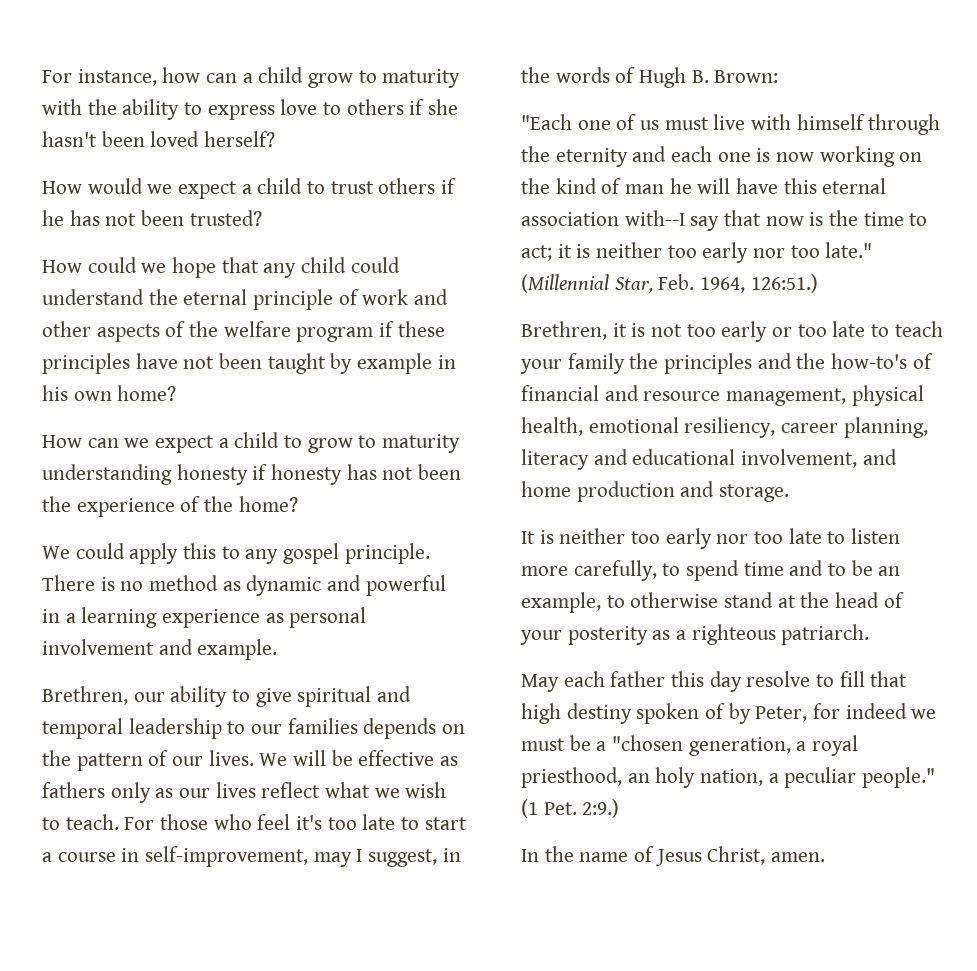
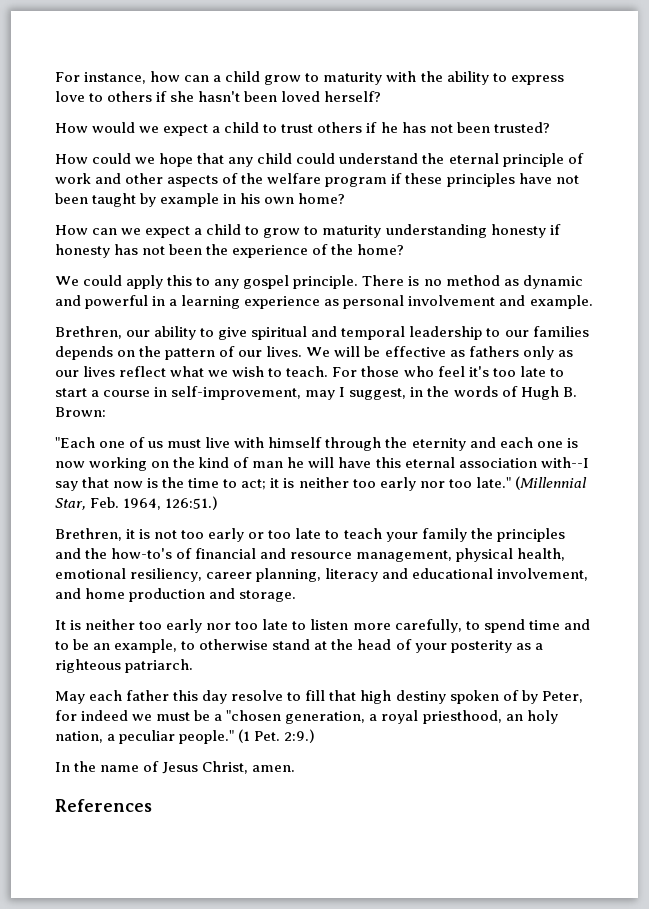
(826, 857) none -> [55,799,152,812] // References

